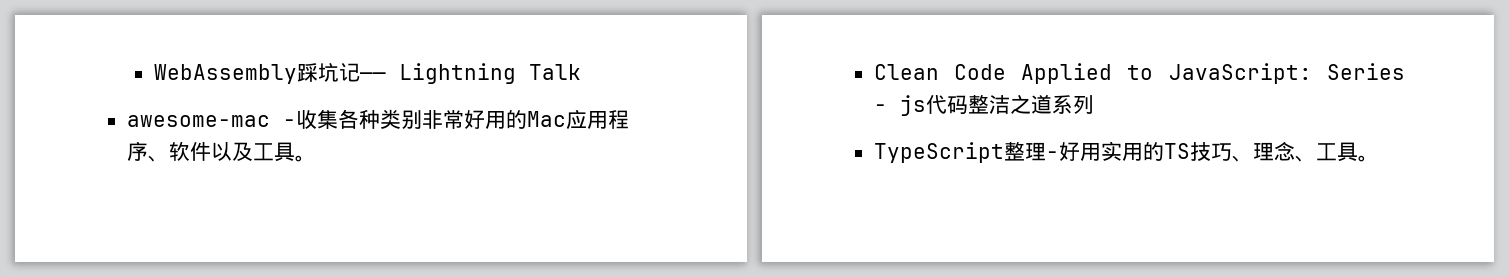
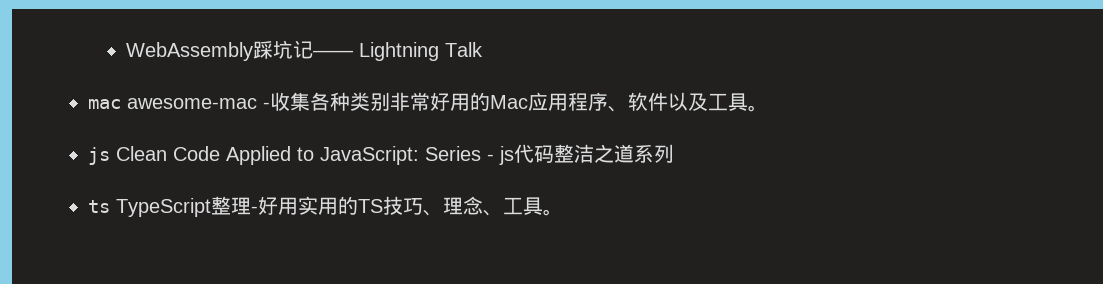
(581, 72) none -> [88,99,121,109] mac
(316, 158) none -> [88,147,110,165] js
(1094, 104) none -> [88,200,110,213] ts

